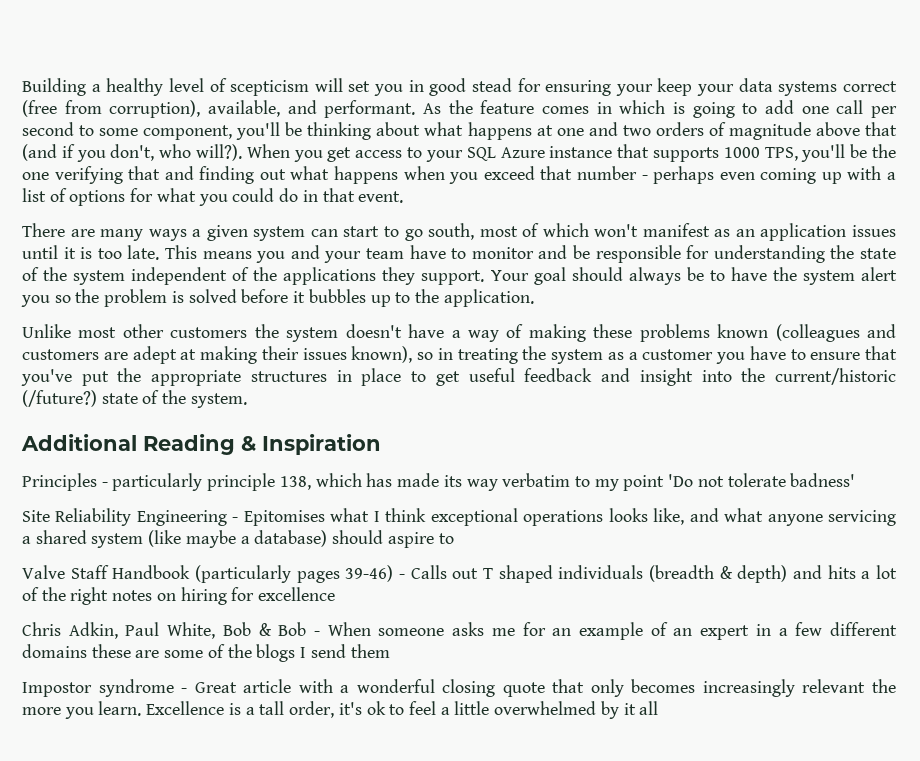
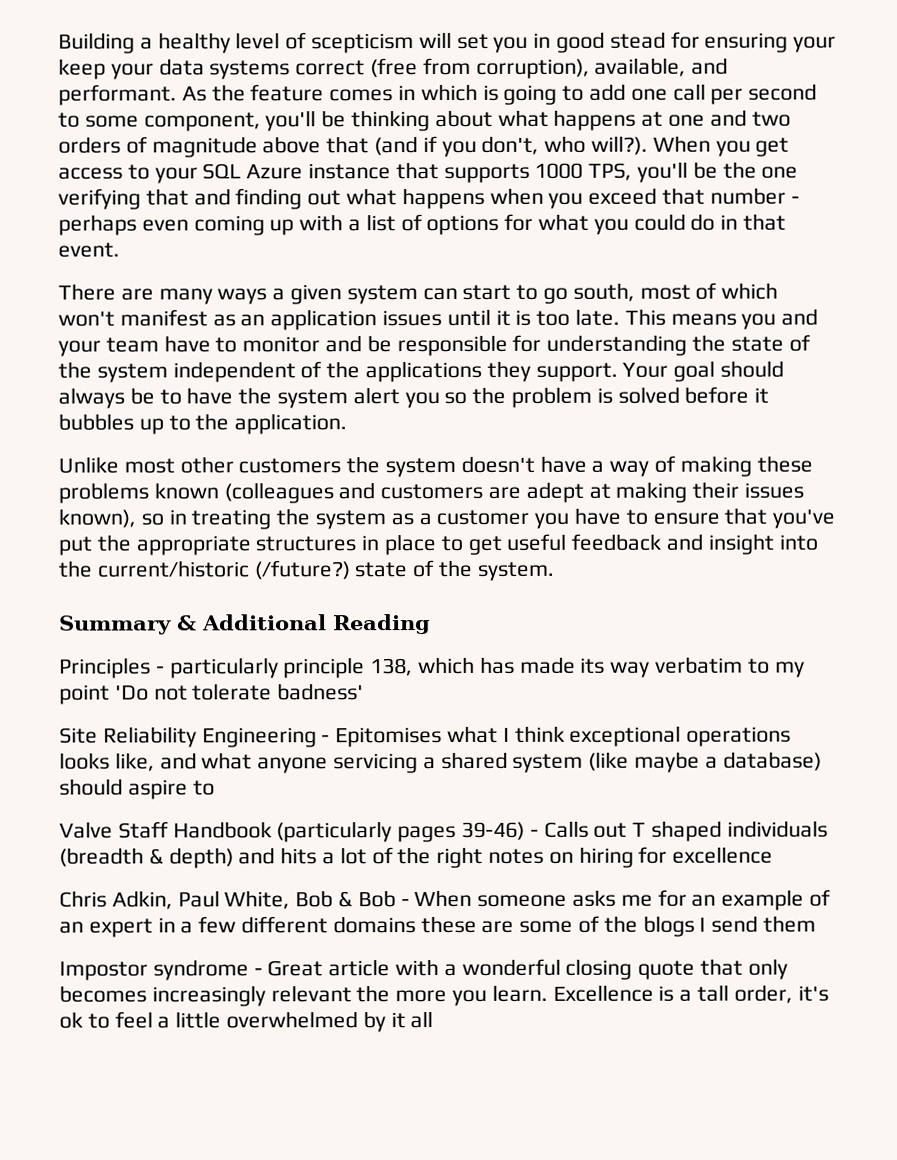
(247, 400) none -> [59,615,197,635] Summary &
[241,434,381,455] & Inspiration -> (431, 624) none

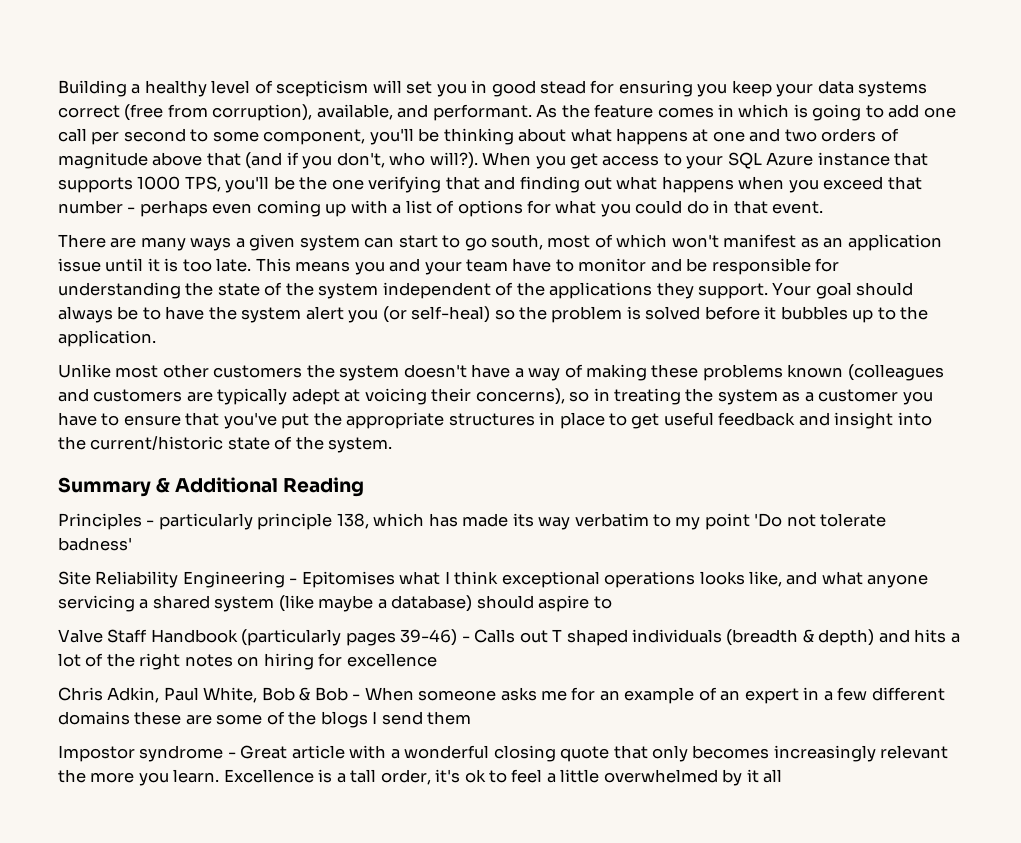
[793,36,837,53] your -> [697,83,728,97] you
[382,310,443,327] issues -> [58,258,101,272] issue
(440, 400) none -> [382,306,491,323] (or self-heal)
(522, 492) none -> [217,388,288,405] typically
[615,481,805,503] [58,508,136,528] making their issues known), -> [364,388,565,405] voicing their concerns),
[253,560,350,580] (/future?) -> (224, 443) none

